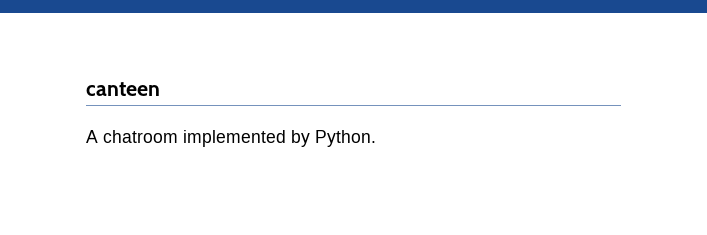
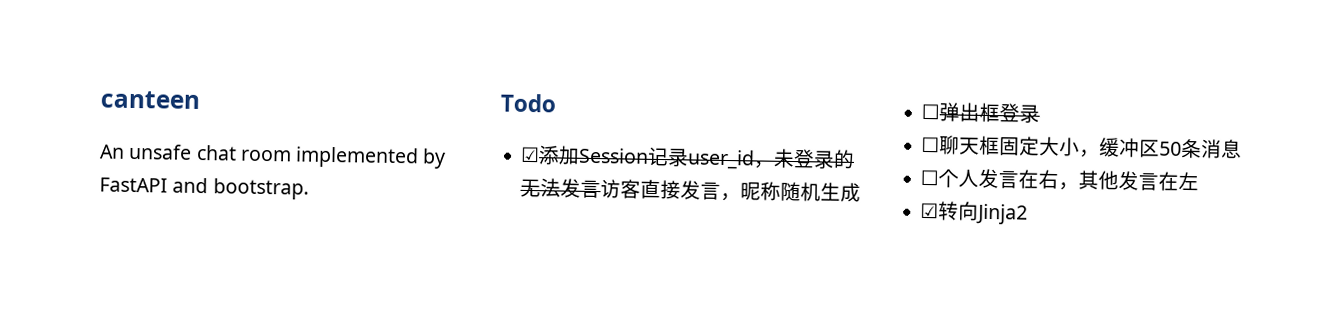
[86,130,376,147] A chatroom implemented by Python. -> [99,143,447,169] [99,177,309,200] [500,93,556,113] [520,145,856,170] [520,178,862,203] [921,102,1041,123] [921,135,1243,159] [920,168,1200,191] [920,201,1029,225] An unsafe chat room implemented by FastAPI and bootstrap. // Todo // ☑添加Session记录user_id，未登录的无法发言访客直接发言，昵称随机生成 // ☐弹出框登录 // ☐聊天框固定大小，缓冲区50条消息 // ☐个人发言在右，其他发言在左 // ☑转向Jinja2

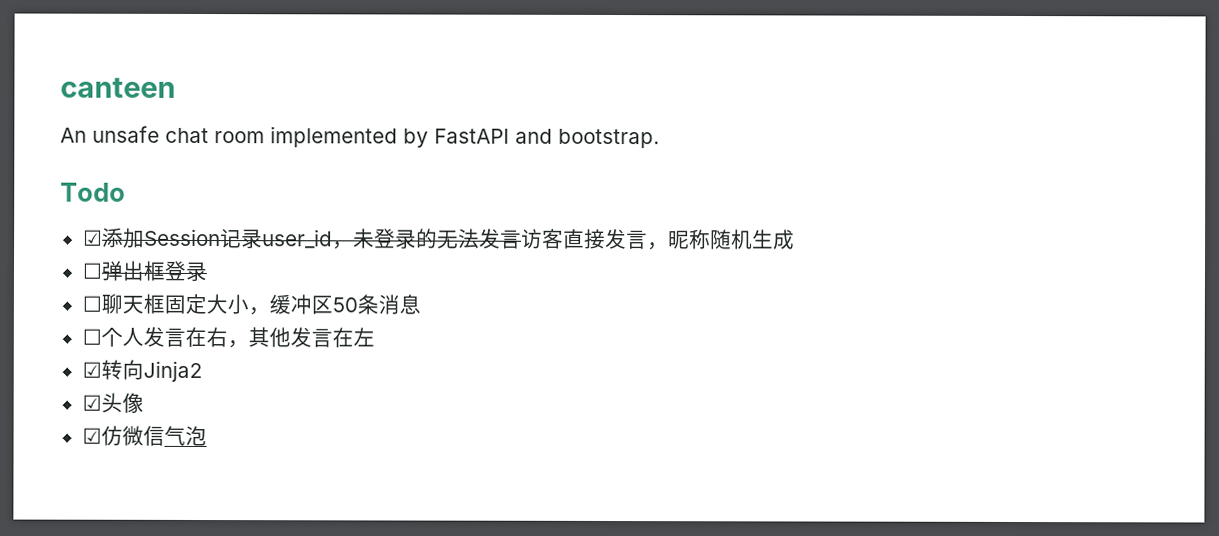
(1029, 214) none -> [81,392,144,413] [81,425,207,447] // ☑头像 // ☑仿微信气泡

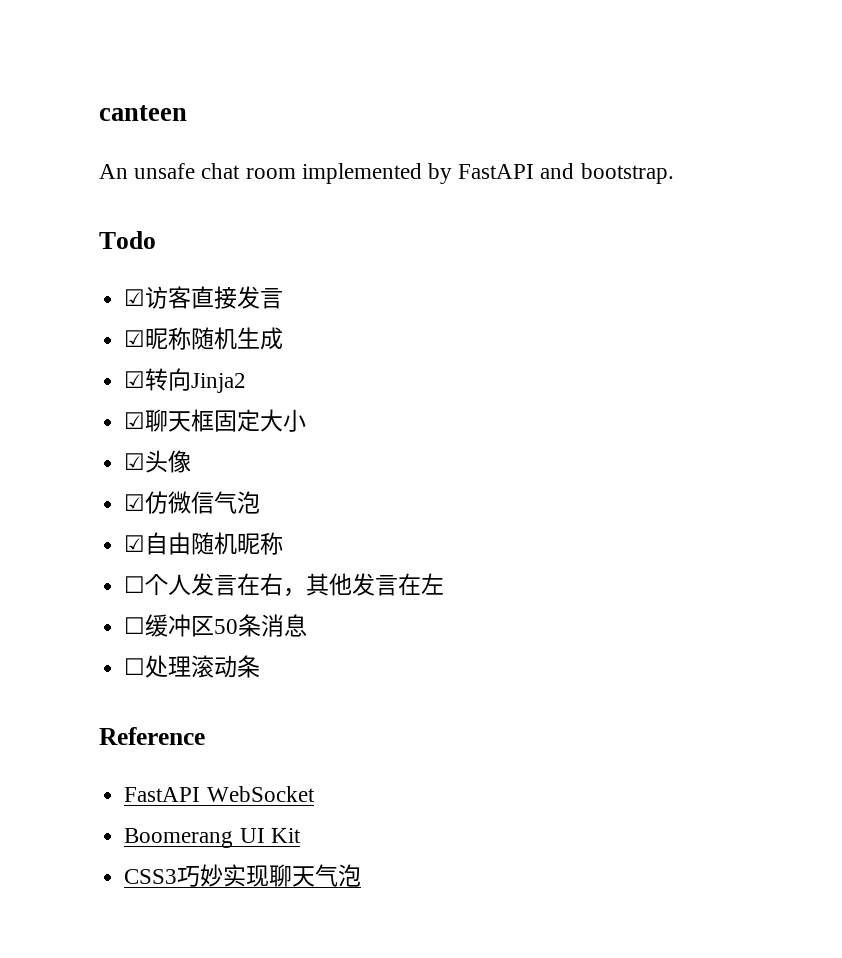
[101,227,522,250] 添加Session记录user_id，未登录的无法发言 -> (146, 297) none
[646,242,669,251] ， -> [124,330,146,347] // ☑
[81,260,208,282] [81,295,102,312] ☐弹出框登录 // ☐ -> [124,368,247,393] [124,412,146,429] ☑转向Jinja2 // ☑
[247,294,421,316] ，缓冲区50条消息 -> [124,450,192,473] [124,491,261,514] [124,532,284,555] // ☑头像 // ☑仿微信气泡 // ☑自由随机昵称
[81,359,203,383] [81,392,144,413] [81,425,165,446] ☑转向Jinja2 // ☑头像 // ☑仿微信 -> [124,614,308,637] [124,655,261,678] [99,727,205,745] [124,786,315,802] [124,828,301,848] [124,864,316,887] ☐缓冲区50条消息 // ☐处理滚动条 // Reference // FastAPI WebSocket // Boomerang UI Kit // CSS3巧妙实现聊天

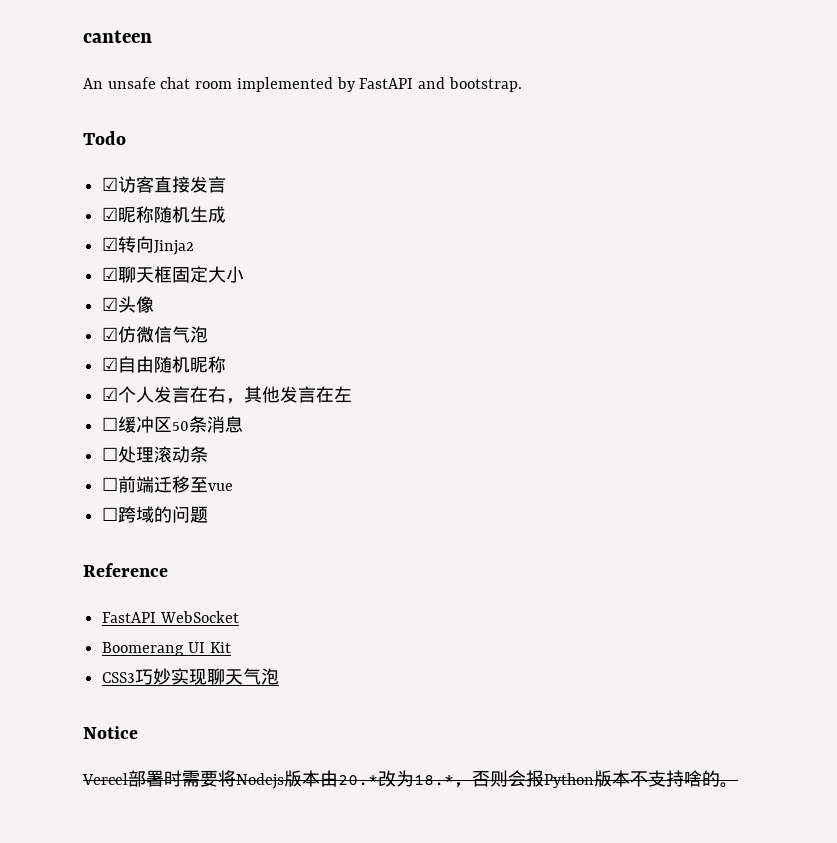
[124,576,146,593] ☐ -> [102,387,119,401] ☑
(261, 666) none -> [102,476,234,493] [102,506,209,523] // ☐前端迁移至vue // ☐跨域的问题
(362, 875) none -> [83,726,138,739] [82,770,738,789] // Notice // Vercel部署时需要将Nodejs版本由20.*改为18.*，否则会报Python版本不支持啥的。

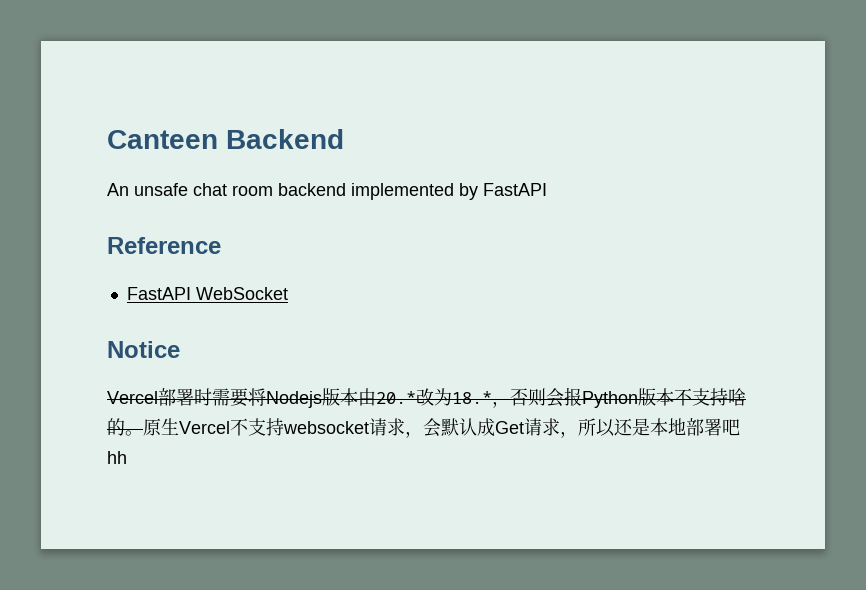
[83,30,152,43] canteen -> [107,129,344,149] Canteen Backend
(233, 85) none -> [278,183,346,196] backend
[418,77,522,92] [83,131,126,145] [102,176,227,193] [102,206,227,223] [102,236,195,255] [102,266,245,283] [102,296,155,313] [102,326,209,343] [102,356,227,373] [102,386,353,404] [102,416,244,433] [102,446,209,463] [102,476,234,493] [102,506,209,523] [83,563,168,577] [102,611,239,623] [102,642,231,656] [102,668,280,685] and bootstrap. // Todo // ☑访客直接发言 // ☑昵称随机生成 // ☑转向Jinja2 // ☑聊天框固定大小 // ☑头像 // ☑仿微信气泡 // ☑自由随机昵称 // ☑个人发言在右，其他发言在左 // ☐缓冲区50条消息 // ☐处理滚动条 // ☐前端迁移至vue // ☐跨域的问题 // Reference // FastAPI WebSocket // Boomerang UI Kit // CSS3巧妙实现聊天气泡 -> [107,237,221,254] [126,287,288,300] // Reference // FastAPI WebSocket
(738, 785) none -> [143,418,740,438] [107,451,127,464] 原生Vercel不支持websocket请求，会默认成Get请求，所以还是本地部署吧hh

